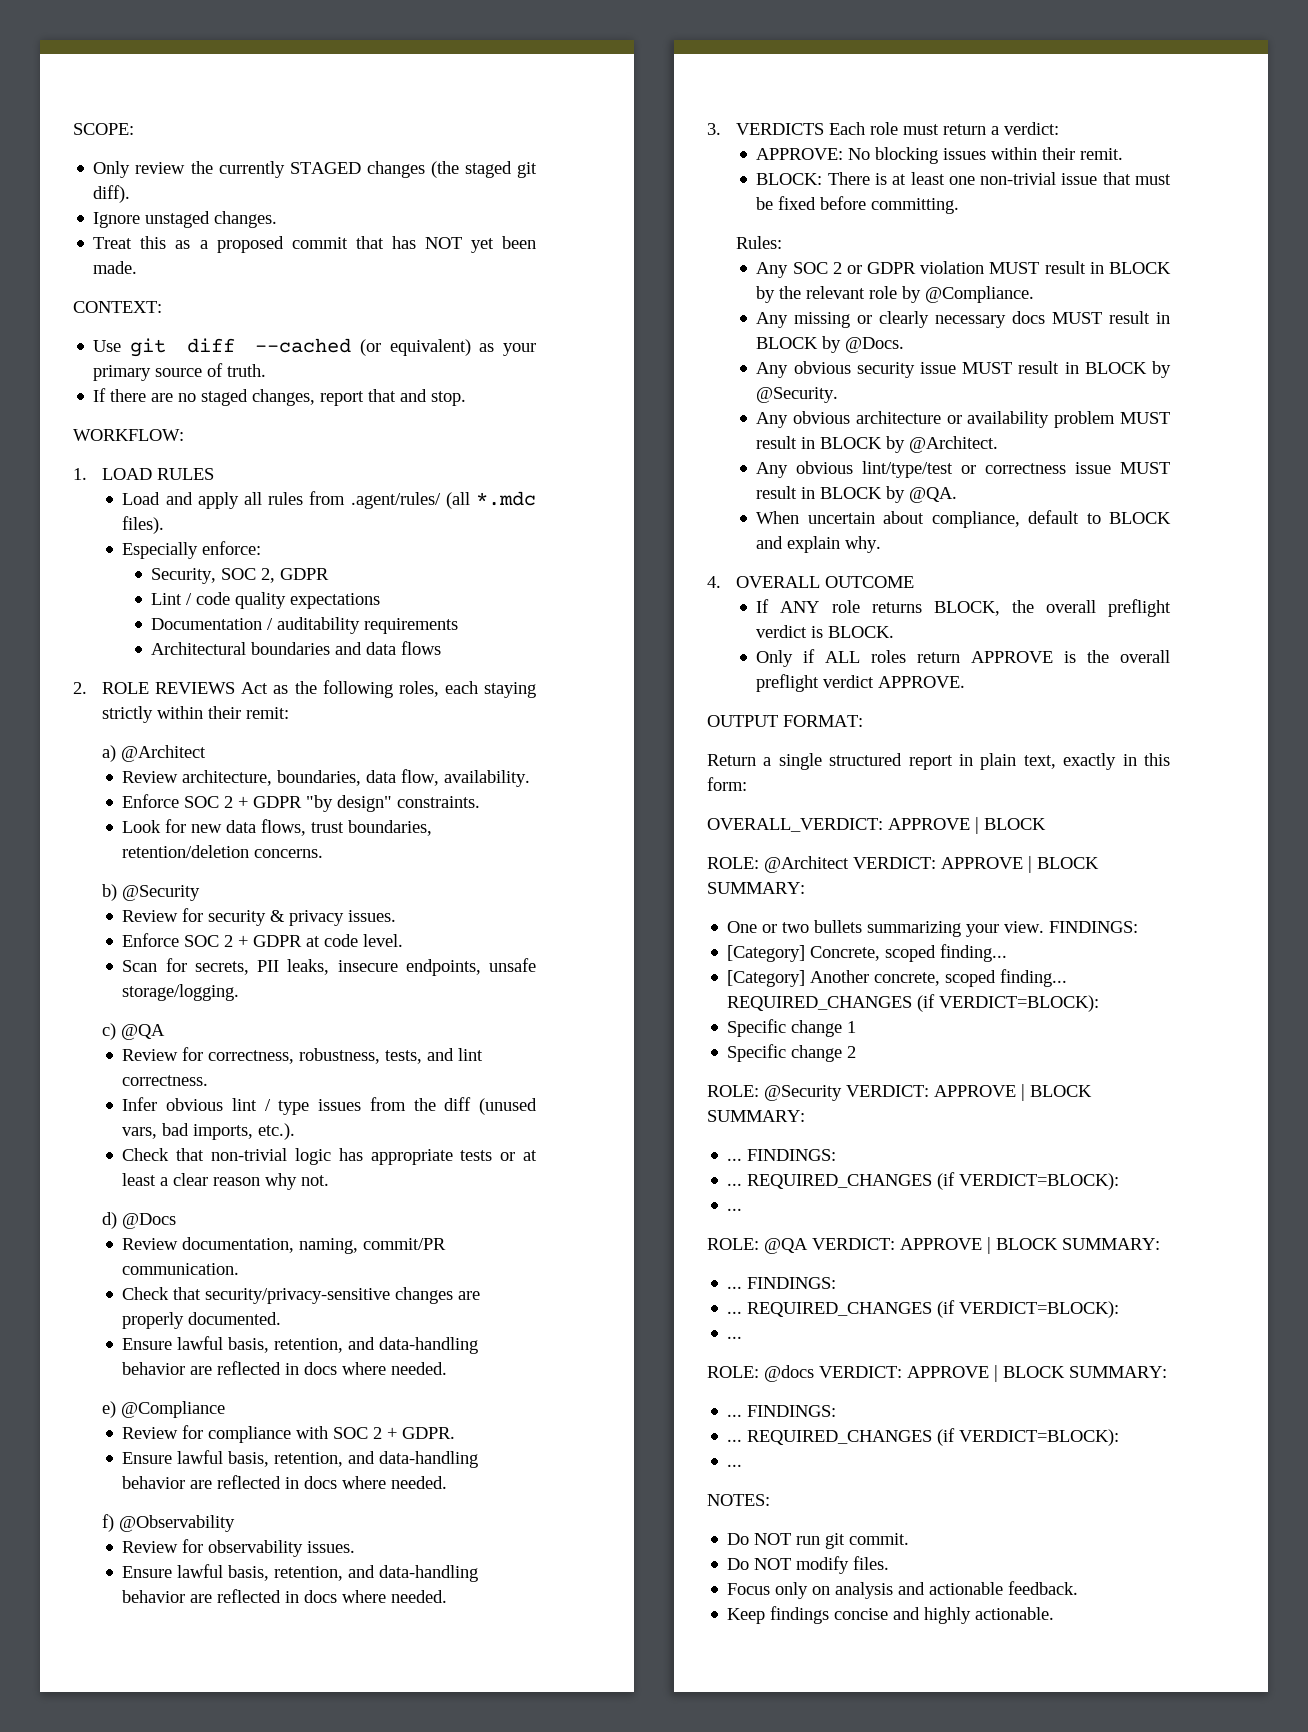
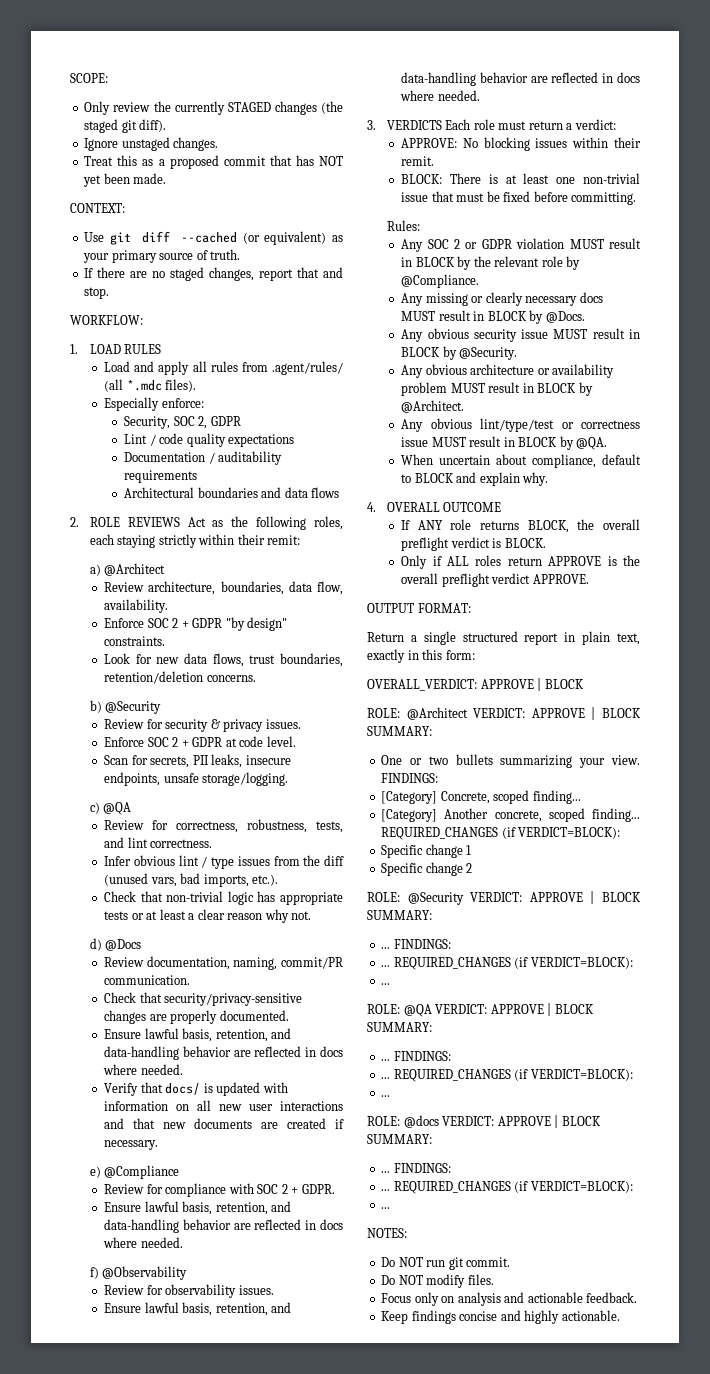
(448, 1368) none -> [104,1082,288,1096] [104,1100,343,1111] [104,1118,344,1129] [104,1140,159,1150] // Verify that docs/ is updated with information on all new user interactions and that new documents are created if necessary.

